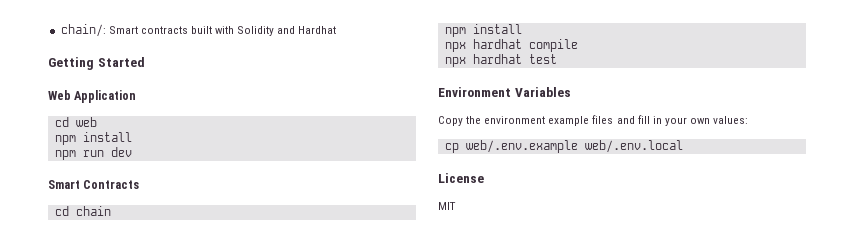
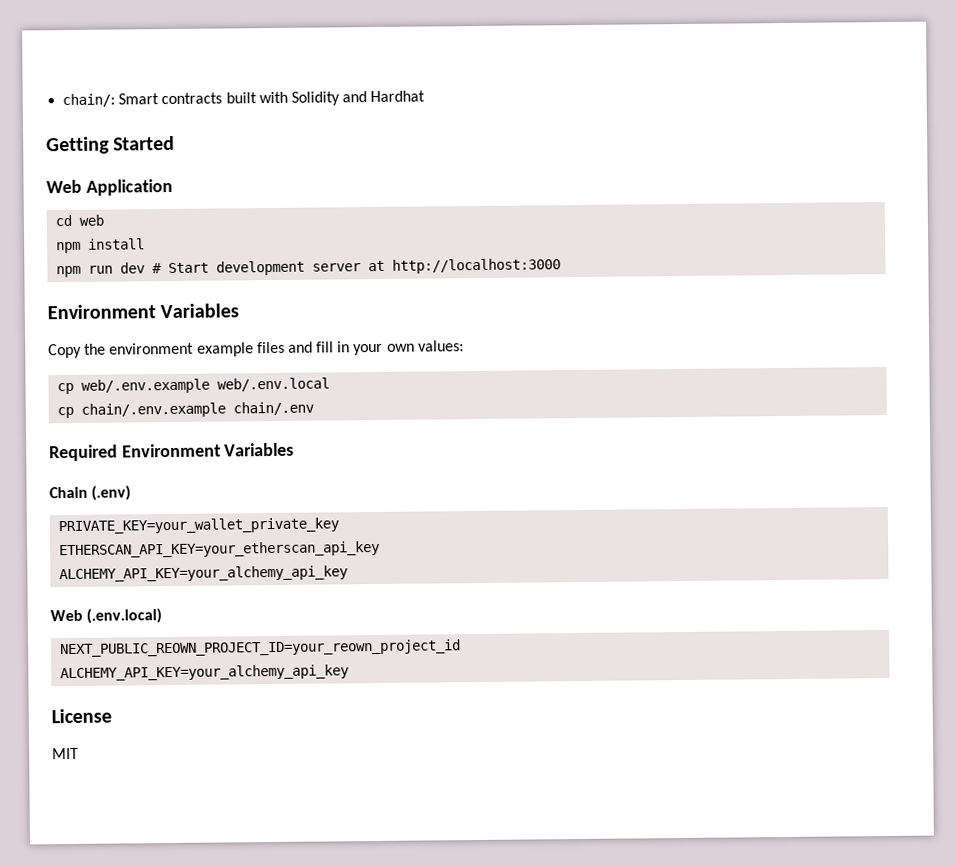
[48,180,140,189] [54,206,111,216] [444,24,522,37] [444,39,578,52] [444,54,557,67] // Smart Contracts // cd chain // npm install // npx hardhat compile // npx hardhat test -> [152,258,562,276] # Start development server at http://localhost:3000
(683, 146) none -> [57,401,315,419] [49,442,295,462] [49,485,132,501] [58,517,340,535] [59,540,381,559] [59,565,349,583] [50,608,163,624] [60,639,462,658] [60,664,350,682] // cp chain/.env.example chain/.env // Required Environment Variables // Chain (.env) // PRIVATE_KEY=your_wallet_private_key // ETHERSCAN_API_KEY=your_etherscan_api_key // ALCHEMY_API_KEY=your_alchemy_api_key // Web (.env.local) // NEXT_PUBLIC_REOWN_PROJECT_ID=your_reown_project_id // ALCHEMY_API_KEY=your_alchemy_api_key

